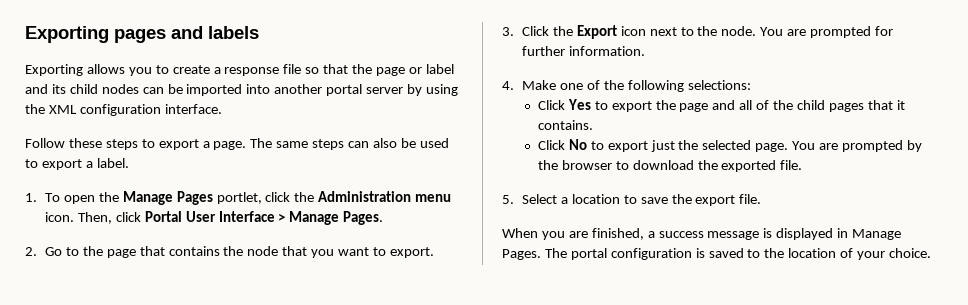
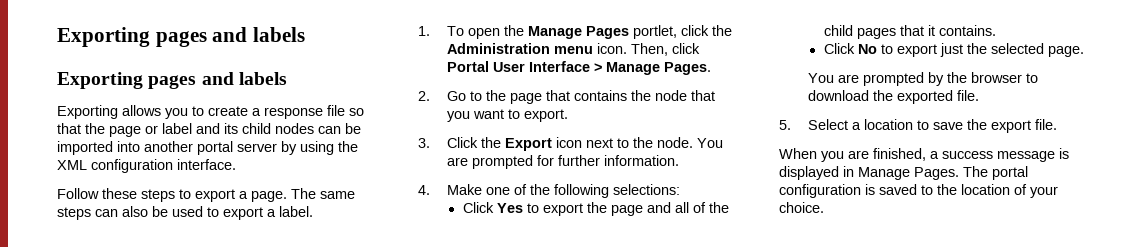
[25,26,259,43] Exporting pages and labels -> [57,27,306,47] [57,72,287,89] Exporting pages and labels // Exporting pages and labels
(789, 147) none -> (1084, 51) //

